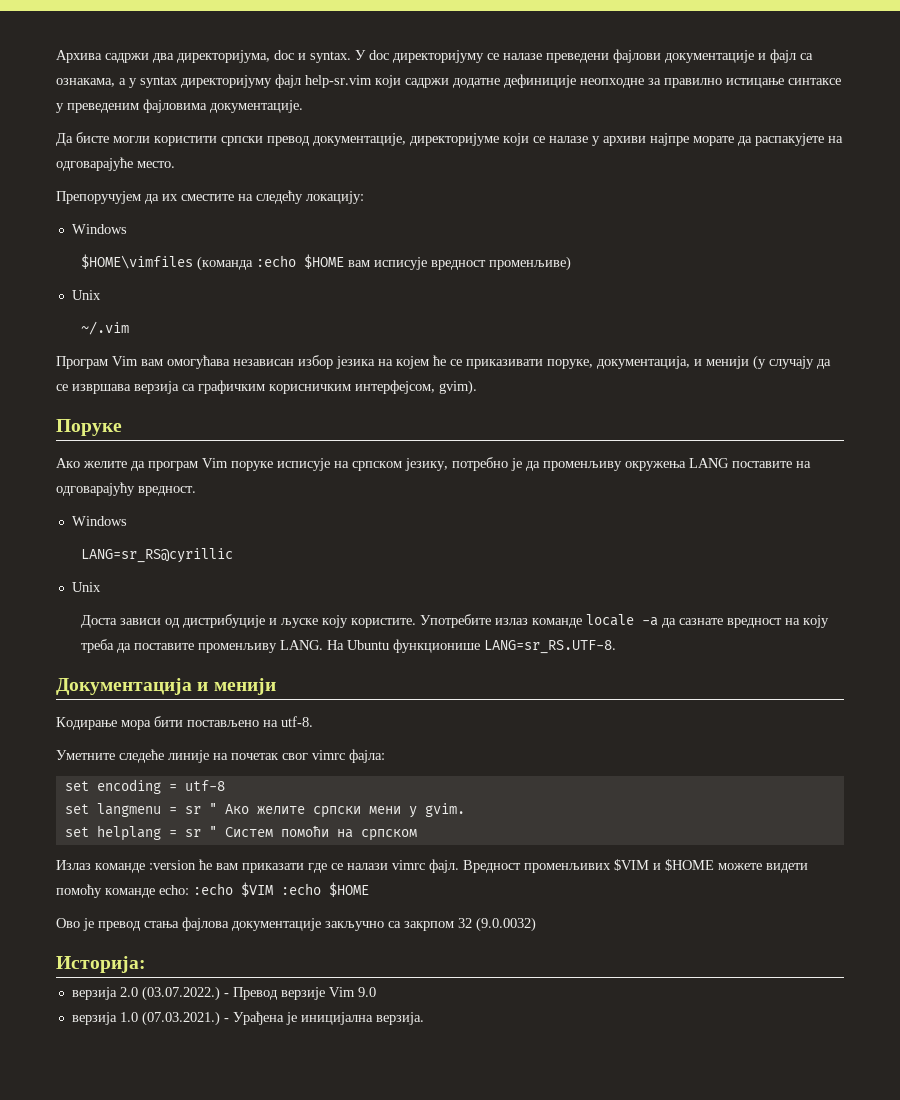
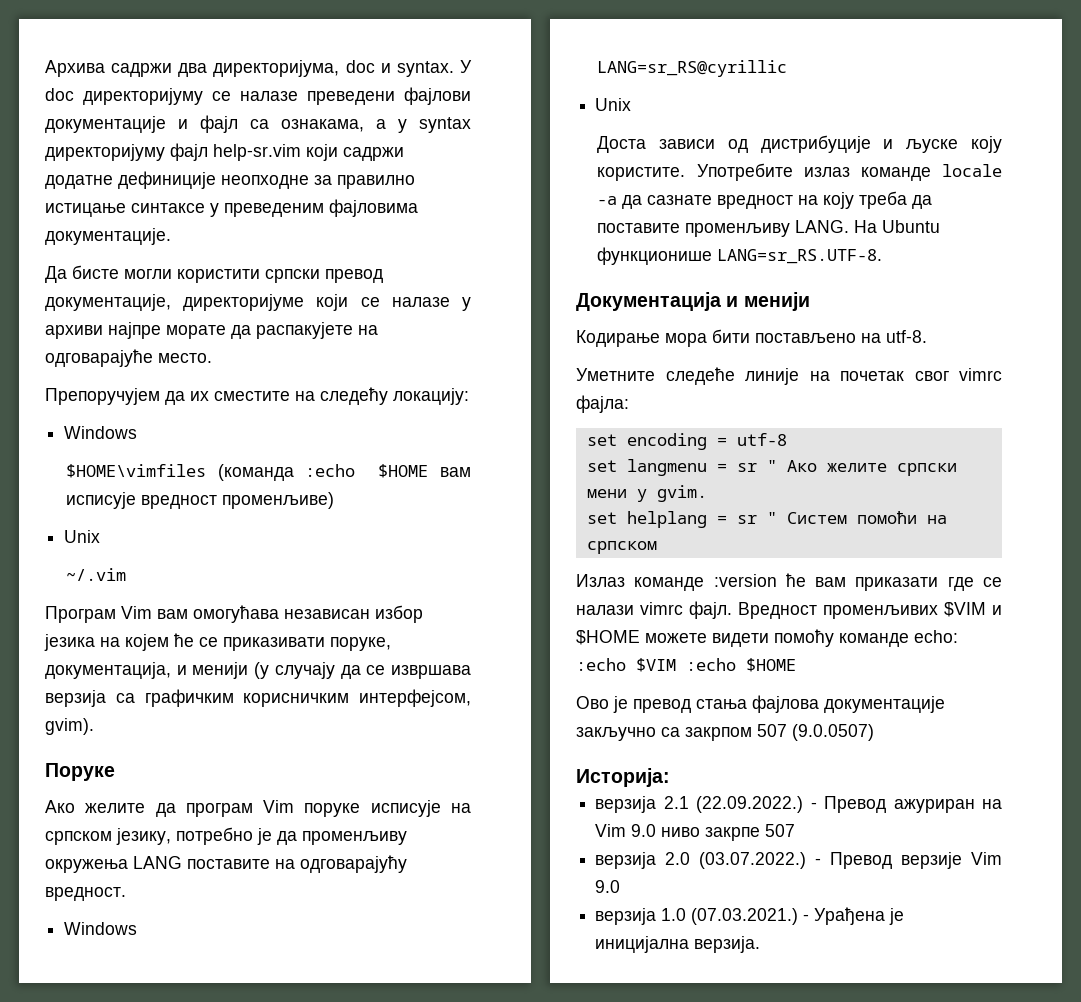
[458,917,536,932] 32 (9.0.0032) -> [757,724,874,741] 507 (9.0.0507)
(146, 964) none -> [595,796,1002,813] [595,824,796,841] // верзија 2.1 (22.09.2022.) - Превод ажуриран на Vim 9.0 ниво закрпе 507

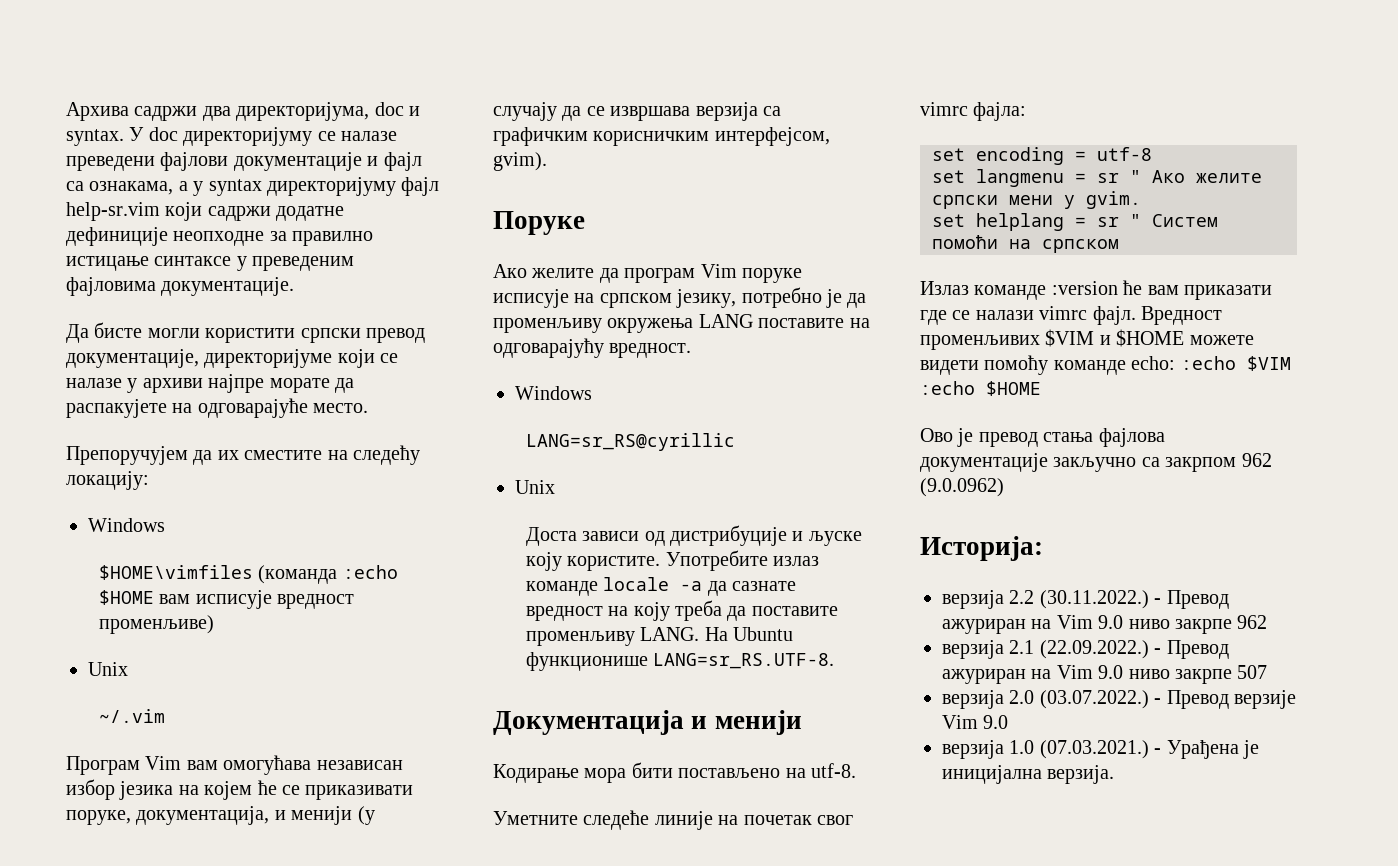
[757,724,874,741] 507 (9.0.0507) -> [1241,453,1272,467] [920,478,1004,497] 962 (9.0.0962)
(670, 777) none -> [942,590,1229,609] [942,615,1268,634] // верзија 2.2 (30.11.2022.) - Превод ажуриран на Vim 9.0 ниво закрпе 962

